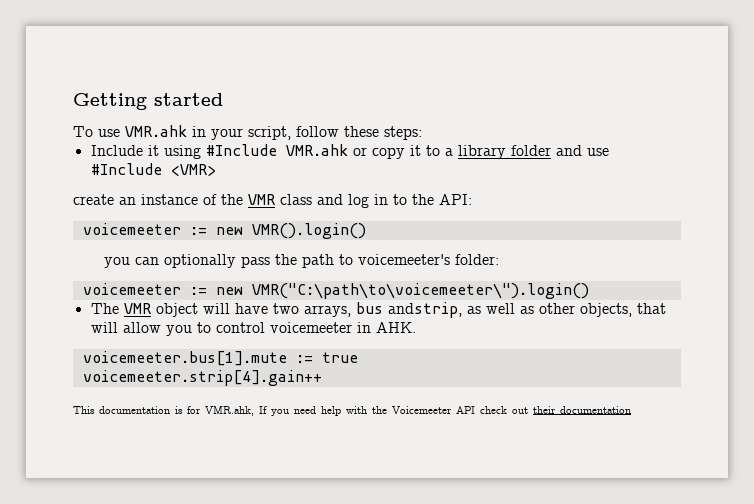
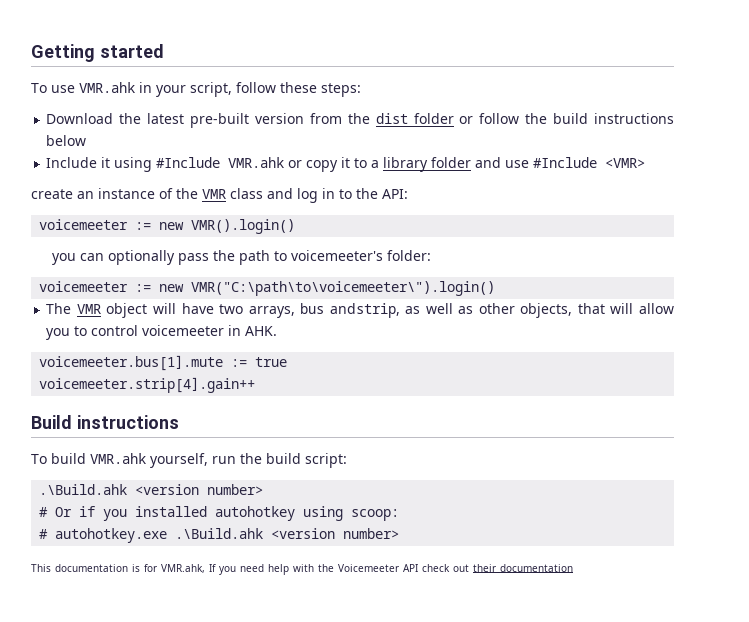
(422, 133) none -> [46,113,674,128] [46,135,87,146] // Download the latest pre-built version from the dist folder or follow the build instructions below
(322, 378) none -> [31,415,179,429] [31,453,347,468] [39,484,264,495] [39,506,400,521] [39,528,400,543] // Build instructions // To build VMR.ahk yourself, run the build script: // .\Build.ahk <version number> // # Or if you installed autohotkey using scoop: // # autohotkey.exe .\Build.ahk <version number>

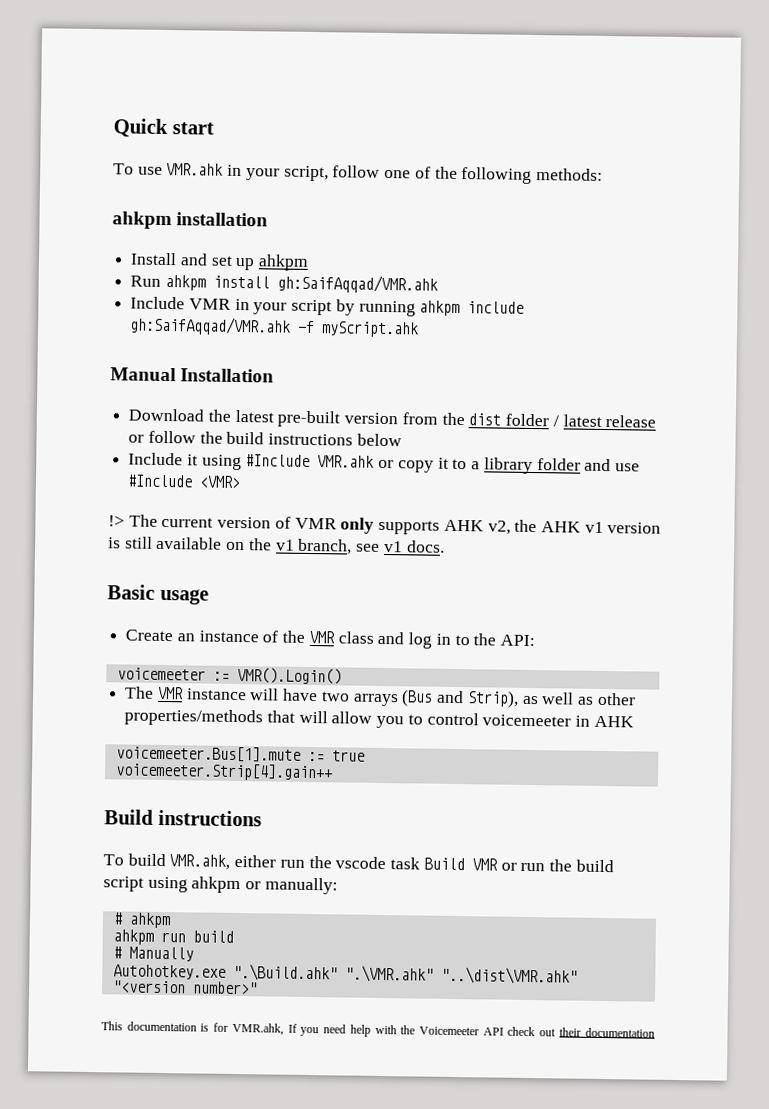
[31,44,164,62] Getting started -> [113,118,214,139] Quick start
[280,82,361,97] these steps: -> [384,166,603,184] [112,211,269,230] [130,252,310,271] [130,274,438,294] [130,296,525,317] [129,316,420,338] [110,367,275,383] one of the following methods: // ahkpm installation // Install and set up ahkpm // Run ahkpm install gh:SaifAqqad/VMR.ahk // Include VMR in your script by running ahkpm include gh:SaifAqqad/VMR.ahk -f myScript.ahk // Manual Installation
(454, 118) none -> [552,414,657,428] / latest release
[31,189,73,199] create -> [108,514,662,535] [108,536,445,555] [107,584,209,605] [125,629,174,642] !> The current version of VMR only supports AHK v2, the AHK v1 version is still available on the v1 branch, see v1 docs. // Basic usage // Create
[159,219,296,234] [52,250,432,265] [39,281,496,296] new VMR().login() // you can optionally pass the path to voicemeeter's folder: // voicemeeter := new VMR("C:\path\to\voicemeeter\").login() -> [236,666,342,685] VMR().Login()
[106,303,148,318] object -> [186,688,247,701] instance
[248,303,400,318] arrays, bus andstrip, -> [352,689,519,708] arrays (Bus and Strip),
[520,303,573,318] objects, -> [124,708,264,727] properties/methods
[245,326,278,336] [39,355,224,371] AHK. // voicemeeter.bus[1].mute -> [593,715,634,728] [115,745,301,763] AHK // voicemeeter.Bus[1].mute
[39,377,256,393] voicemeeter.strip[4].gain++ -> [114,762,333,782] voicemeeter.Strip[4].gain++
[90,453,347,468] [39,484,264,495] [39,506,400,521] [39,528,400,543] VMR.ahk yourself, run the build script: // .\Build.ahk <version number> // # Or if you installed autohotkey using scoop: // # autohotkey.exe .\Build.ahk <version number> -> [169,854,614,873] [103,876,338,895] [112,912,171,929] [112,929,234,945] [112,946,194,962] [112,963,578,985] [112,980,258,995] VMR.ahk, either run the vscode task Build VMR or run the build script using ahkpm or manually: // # ahkpm // ahkpm run build // # Manually // Autohotkey.exe ".\Build.ahk" ".\VMR.ahk" "..\dist\VMR.ahk" "<version number>"

